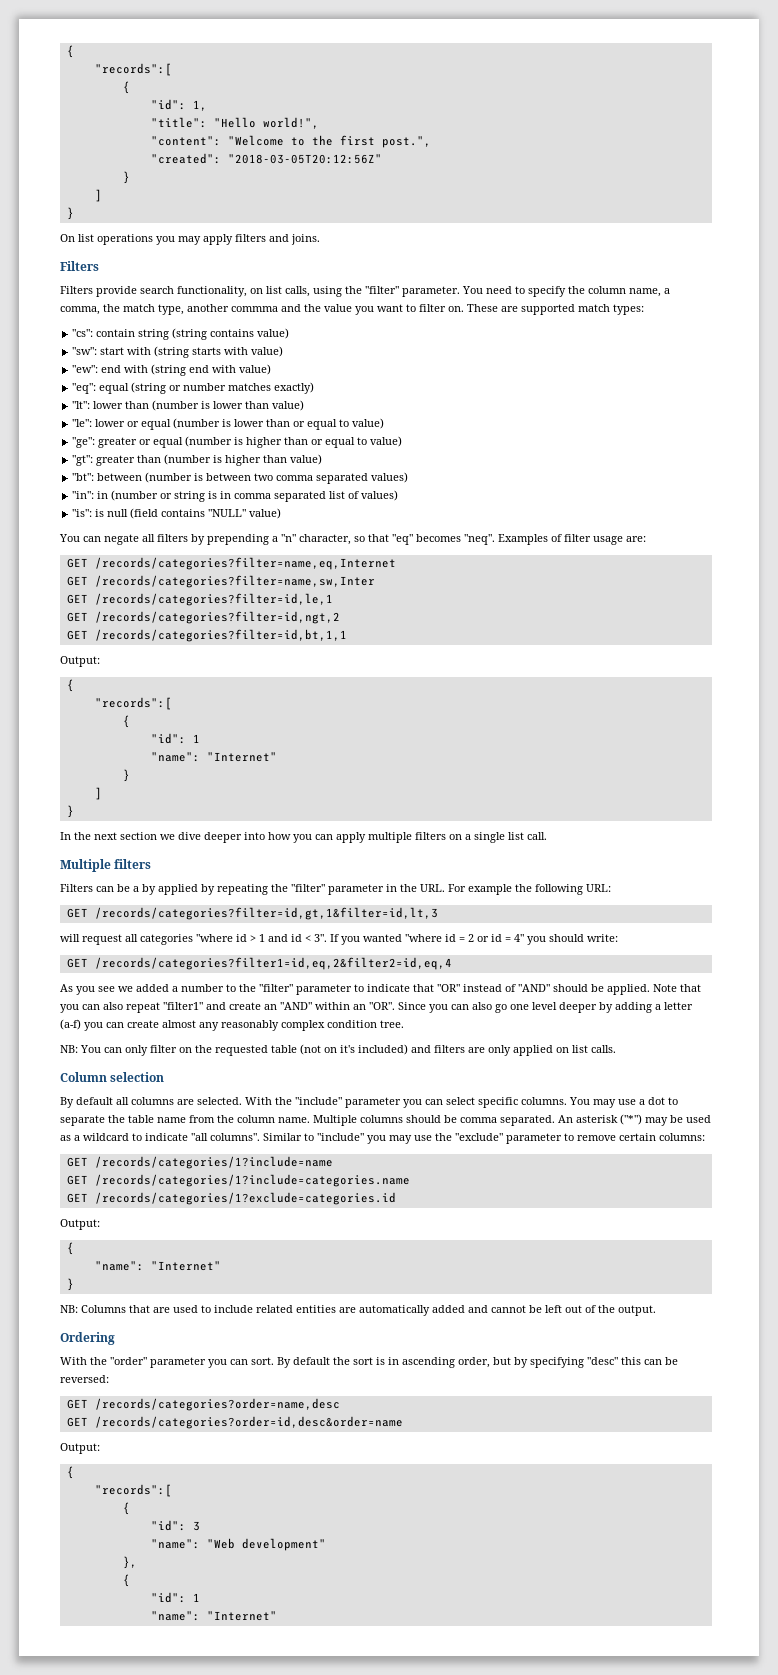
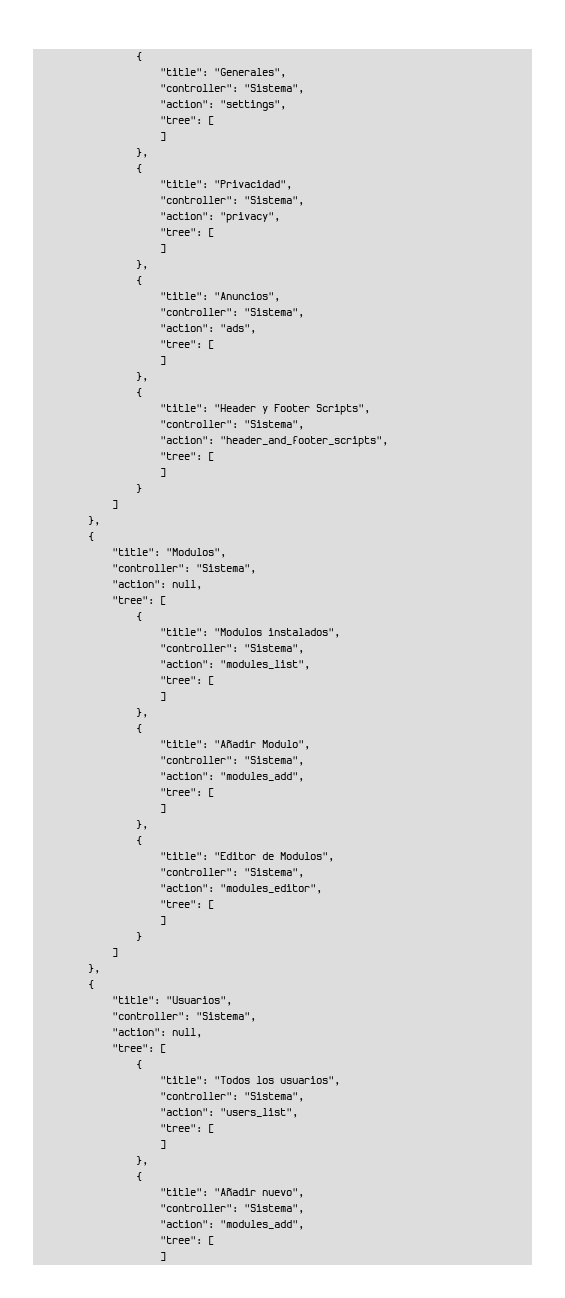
[66,45,74,58] [94,63,172,76] [122,81,130,94] [150,99,207,111] [150,117,319,129] [150,135,431,148] [150,153,382,164] [122,171,130,184] [94,189,102,202] [66,207,74,220] [60,234,320,245] [60,261,99,271] [60,286,670,297] [60,304,644,315] [72,328,290,340] [72,346,284,358] [72,364,272,376] [72,382,315,394] [72,400,305,411] [72,418,385,430] [72,436,403,448] [72,454,323,466] [72,472,409,484] [72,490,399,502] [72,508,282,519] [59,534,646,545] [66,557,396,570] [66,575,375,588] [66,593,333,606] [66,611,340,624] [66,629,347,642] [60,656,100,667] [66,679,74,692] [94,697,172,710] [122,715,130,728] [150,733,200,744] [150,752,277,762] [122,769,130,782] [94,787,102,800] [66,805,74,818] [60,832,547,843] [60,859,152,872] [60,884,611,895] [66,907,438,920] [60,934,618,945] [66,957,452,970] [60,984,701,995] [60,1002,693,1013] [60,1019,404,1031] [60,1044,616,1056] [60,1072,165,1082] [60,1097,678,1108] [60,1114,711,1126] [60,1133,705,1144] [66,1156,333,1169] [66,1174,410,1187] [66,1192,396,1205] [60,1219,100,1230] [66,1242,74,1255] [94,1261,221,1271] [66,1278,74,1291] [60,1305,656,1316] [60,1332,115,1345] [60,1357,678,1368] [60,1375,109,1383] [66,1398,340,1411] [66,1416,403,1429] [60,1443,100,1454] [66,1466,74,1479] [94,1484,172,1497] [122,1502,130,1515] [150,1520,200,1531] [150,1538,326,1551] [122,1556,137,1569] [122,1574,130,1587] [150,1592,200,1603] [150,1611,277,1621] { // "records":[ // { // "id": 1, // "title": "Hello world!", // "content": "Welcome to the first post.", // "created": "2018-03-05T20:12:56Z" // } // ] // } // On list operations you may apply filters and joins. // Filters // Filters provide search functionality, on list calls, using the "filter" parameter. You need to specify the column name, a comma, the match type, another commma and the value you want to filter on. These are supported match types: // "cs": contain string (string contains value) // "sw": start with (string starts with value) // "ew": end with (string end with value) // "eq": equal (string or number matches exactly) // "lt": lower than (number is lower than value) // "le": lower or equal (number is lower than or equal to value) // "ge": greater or equal (number is higher than or equal to value) // "gt": greater than (number is higher than value) // "bt": between (number is between two comma separated values) // "in": in (number or string is in comma separated list of values) // "is": is null (field contains "NULL" value) // You can negate all filters by prepending a "n" character, so that "eq" becomes "neq". Examples of filter usage are: // GET /records/categories?filter=name,eq,Internet // GET /records/categories?filter=name,sw,Inter // GET /records/categories?filter=id,le,1 // GET /records/categories?filter=id,ngt,2 // GET /records/categories?filter=id,bt,1,1 // Output: // { // "records":[ // { // "id": 1 // "name": "Internet" // } // ] // } // In the next section we dive deeper into how you can apply multiple filters on a single list call. // Multiple filters // Filters can be a by applied by repeating the "filter" parameter in the URL. For example the following URL: // GET /records/categories?filter=id,gt,1&filter=id,lt,3 // will request all categories "where id > 1 and id < 3". If you wanted "where id = 2 or id = 4" you should write: // GET /records/categories?filter1=id,eq,2&filter2=id,eq,4 // As you see we added a number to the "filter" parameter to indicate that "OR" instead of "AND" should be applied. Note that you can also repeat "filter1" and create an "AND" within an "OR". Since you can also go one level deeper by adding a letter (a-f) you can create almost any reasonably complex condition tree. // NB: You can only filter on the requested table (not on it's included) and filters are only applied on list calls. // Column selection // By default all columns are selected. With the "include" parameter you can select specific columns. You may use a dot to separate the table name from the column name. Multiple columns should be comma separated. An asterisk ("*") may be used as a wildcard to indicate "all columns". Similar to "include" you may use the "exclude" parameter to remove certain columns: // GET /records/categories/1?include=name // GET /records/categories/1?include=categories.name // GET /records/categories/1?exclude=categories.id // Output: // { // "name": "Internet" // } // NB: Columns that are used to include related entities are automatically added and cannot be left out of the output. // Ordering // With the "order" parameter you can sort. By default the sort is in ascending order, but by specifying "desc" this can be reversed: // GET /records/categories?order=name,desc // GET /records/categories?order=id,desc&order=name // Output: // { // "records":[ // { // "id": 3 // "name": "Web development" // }, // { // "id": 1 // "name": "Internet" -> [135,52,142,61] [159,68,286,78] [159,84,304,94] [159,100,286,111] [159,116,214,125] [159,132,166,141] [135,148,148,158] [135,164,142,173] [159,180,292,190] [159,196,304,206] [159,212,280,223] [159,228,214,237] [159,244,166,253] [135,260,148,270] [135,276,142,285] [159,292,280,302] [159,308,304,318] [159,324,256,334] [159,340,214,349] [159,356,166,365] [135,372,148,382] [135,388,142,397] [159,404,370,415] [159,420,304,430] [159,436,388,447] [159,452,214,461] [159,468,166,477] [135,484,142,493] [111,500,118,509] [87,516,100,526] [87,532,94,541] [111,548,226,558] [111,564,256,574] [111,580,202,590] [111,596,166,605] [135,612,142,621] [159,628,340,638] [159,644,304,654] [159,660,310,670] [159,676,214,685] [159,692,166,701] [135,708,148,718] [135,724,142,733] [159,740,310,750] [159,756,304,766] [159,772,304,782] [159,788,214,797] [159,804,166,813] [135,820,148,830] [135,836,142,845] [159,852,334,862] [159,868,304,878] [159,884,322,894] [159,900,214,909] [159,916,166,925] [135,932,142,941] [111,948,118,957] [87,964,100,974] [87,980,94,989] [111,996,232,1006] [111,1012,256,1022] [111,1028,202,1038] [111,1044,166,1053] [135,1060,142,1069] [159,1076,340,1086] [159,1092,304,1102] [159,1108,298,1118] [159,1124,214,1133] [159,1140,166,1149] [135,1156,148,1166] [135,1172,142,1181] [159,1188,304,1198] [159,1204,304,1214] [159,1220,304,1230] [159,1236,214,1245] [159,1252,166,1261] { // "title": "Generales", // "controller": "Sistema", // "action": "settings", // "tree": [ // ] // }, // { // "title": "Privacidad", // "controller": "Sistema", // "action": "privacy", // "tree": [ // ] // }, // { // "title": "Anuncios", // "controller": "Sistema", // "action": "ads", // "tree": [ // ] // }, // { // "title": "Header y Footer Scripts", // "controller": "Sistema", // "action": "header_and_footer_scripts", // "tree": [ // ] // } // ] // }, // { // "title": "Modulos", // "controller": "Sistema", // "action": null, // "tree": [ // { // "title": "Modulos instalados", // "controller": "Sistema", // "action": "modules_list", // "tree": [ // ] // }, // { // "title": "Añadir Modulo", // "controller": "Sistema", // "action": "modules_add", // "tree": [ // ] // }, // { // "title": "Editor de Modulos", // "controller": "Sistema", // "action": "modules_editor", // "tree": [ // ] // } // ] // }, // { // "title": "Usuarios", // "controller": "Sistema", // "action": null, // "tree": [ // { // "title": "Todos los usuarios", // "controller": "Sistema", // "action": "users_list", // "tree": [ // ] // }, // { // "title": "Añadir nuevo", // "controller": "Sistema", // "action": "modules_add", // "tree": [ // ]

